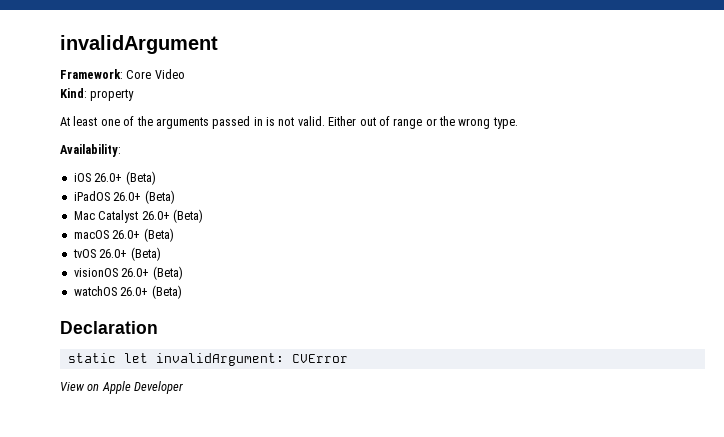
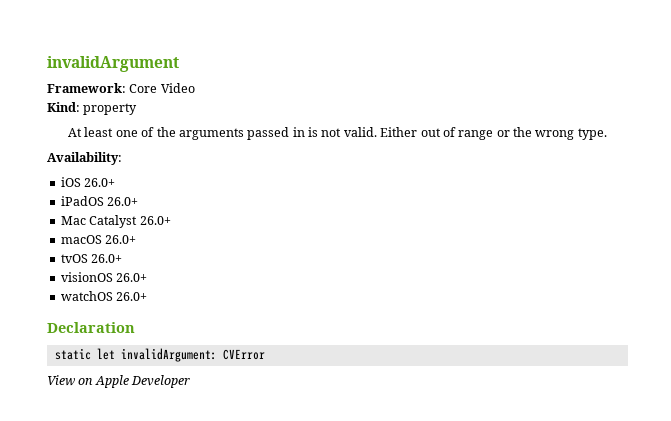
[125,171,156,185] (Beta) -> (116, 182) none
[144,190,175,204] (Beta) -> (139, 201) none
[172,209,203,223] (Beta) -> (171, 220) none
[143,228,174,242] (Beta) -> (137, 239) none
[130,247,161,261] (Beta) -> (123, 258) none
[152,266,183,280] (Beta) -> (148, 277) none
[151,285,182,299] (Beta) -> (148, 296) none

